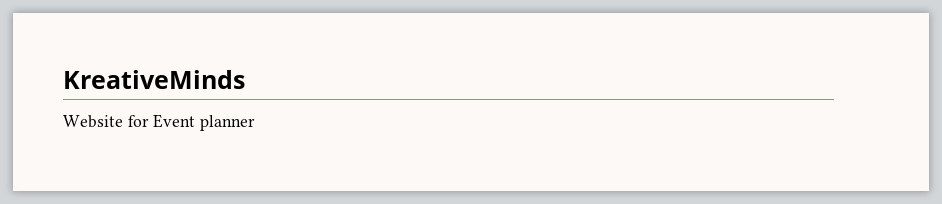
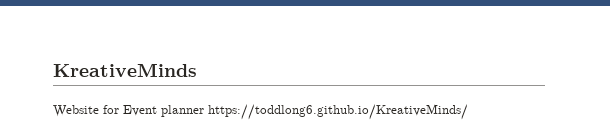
(256, 123) none -> [208,104,468,120] https://toddlong6.github.io/KreativeMinds/

